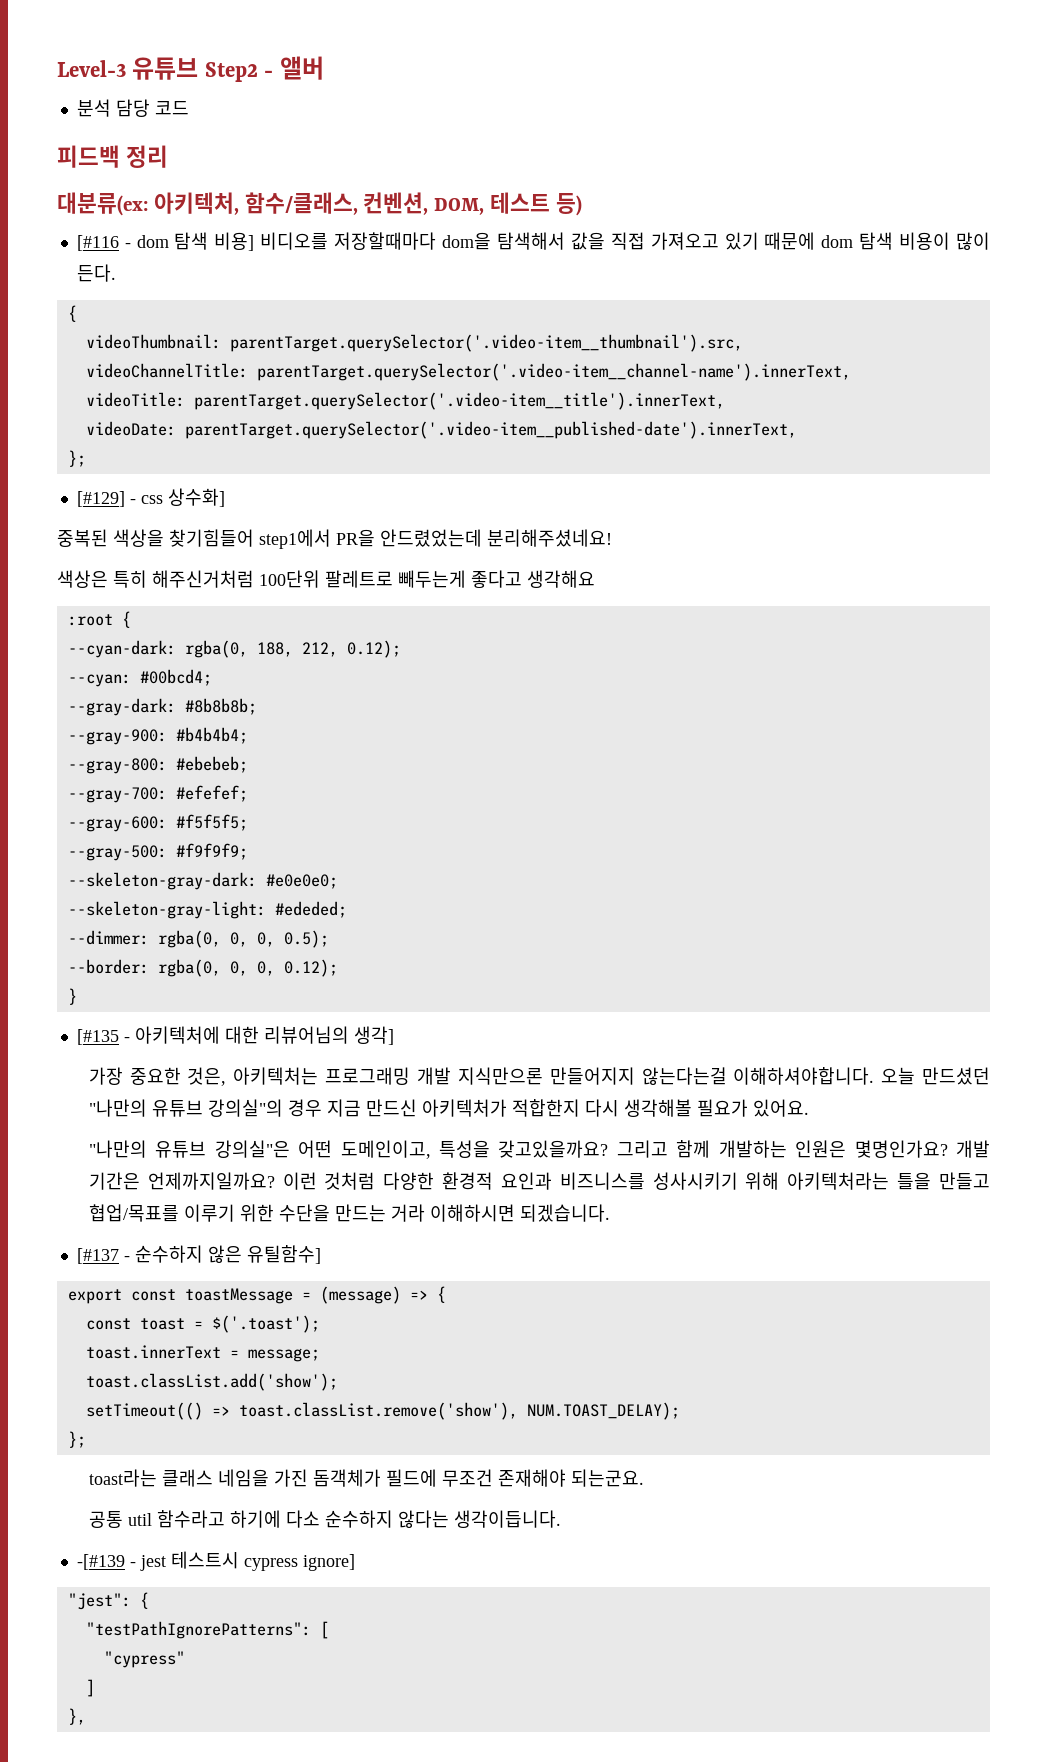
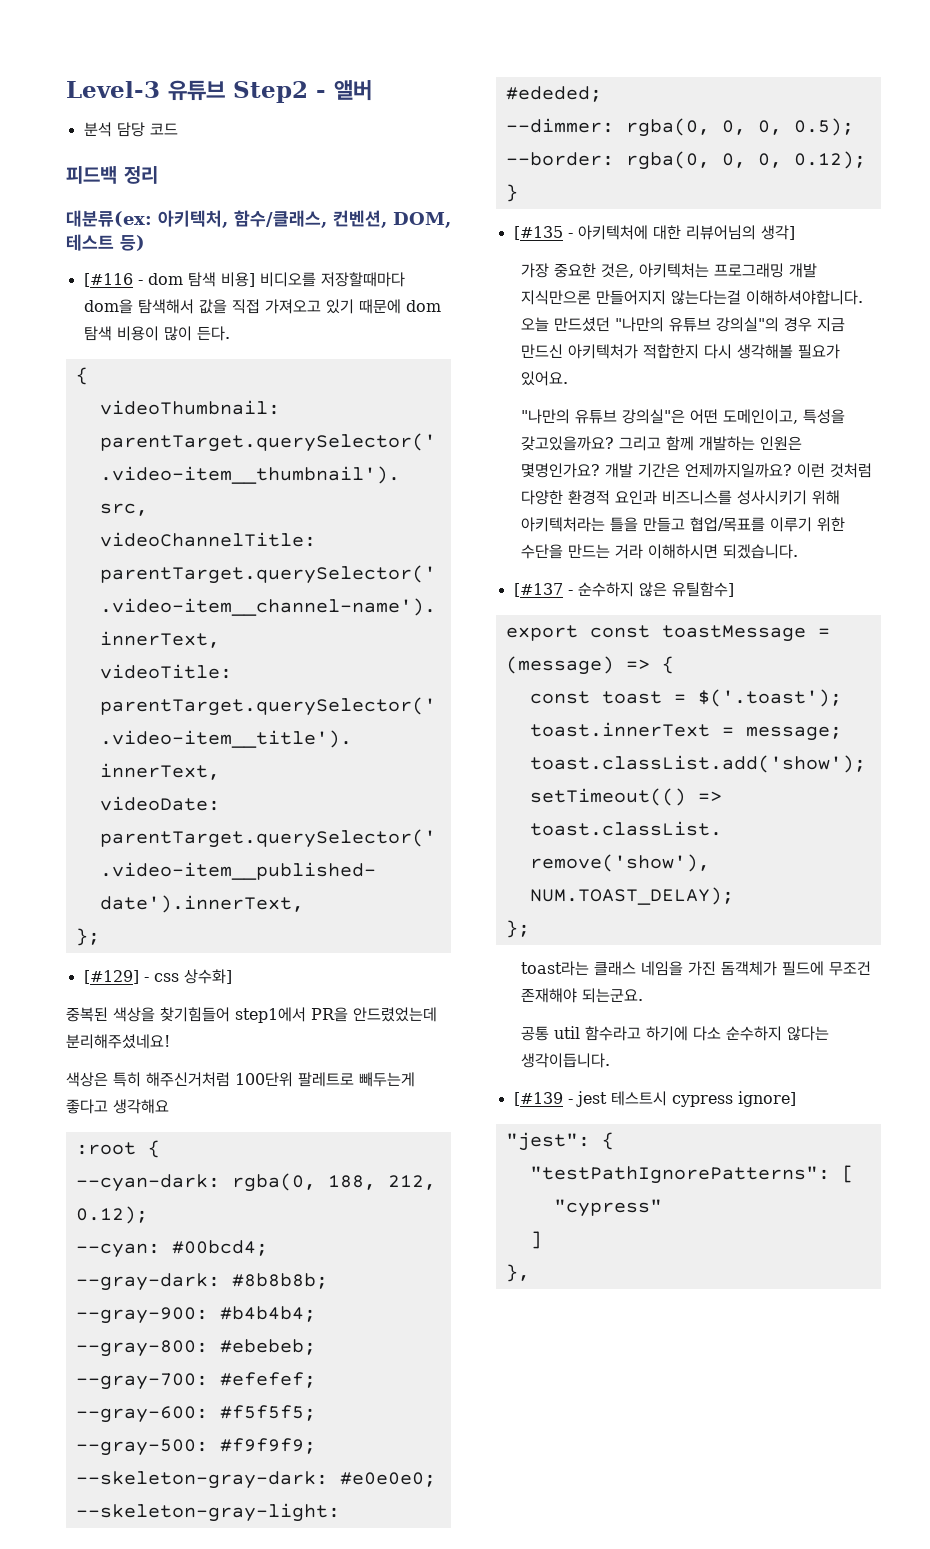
[76,1554,125,1570] -[#139 -> [513,1092,563,1106] [#139

